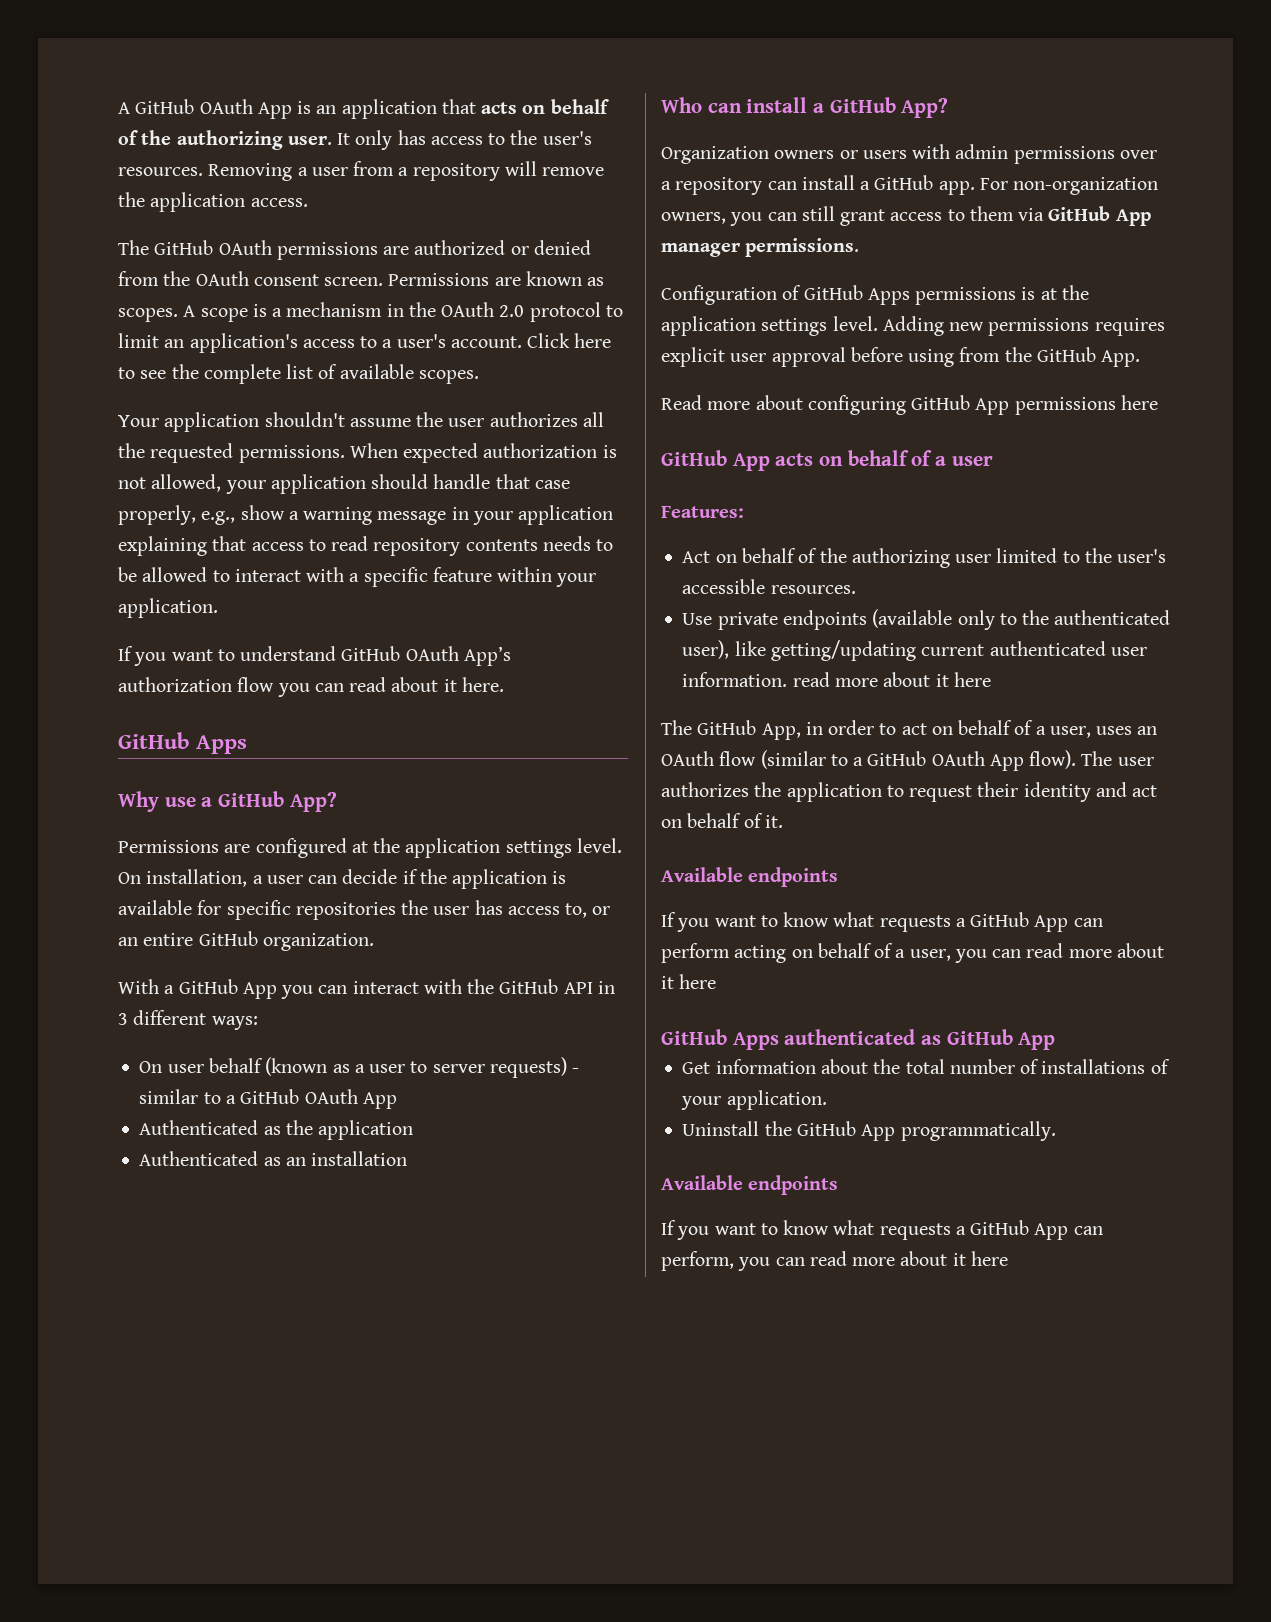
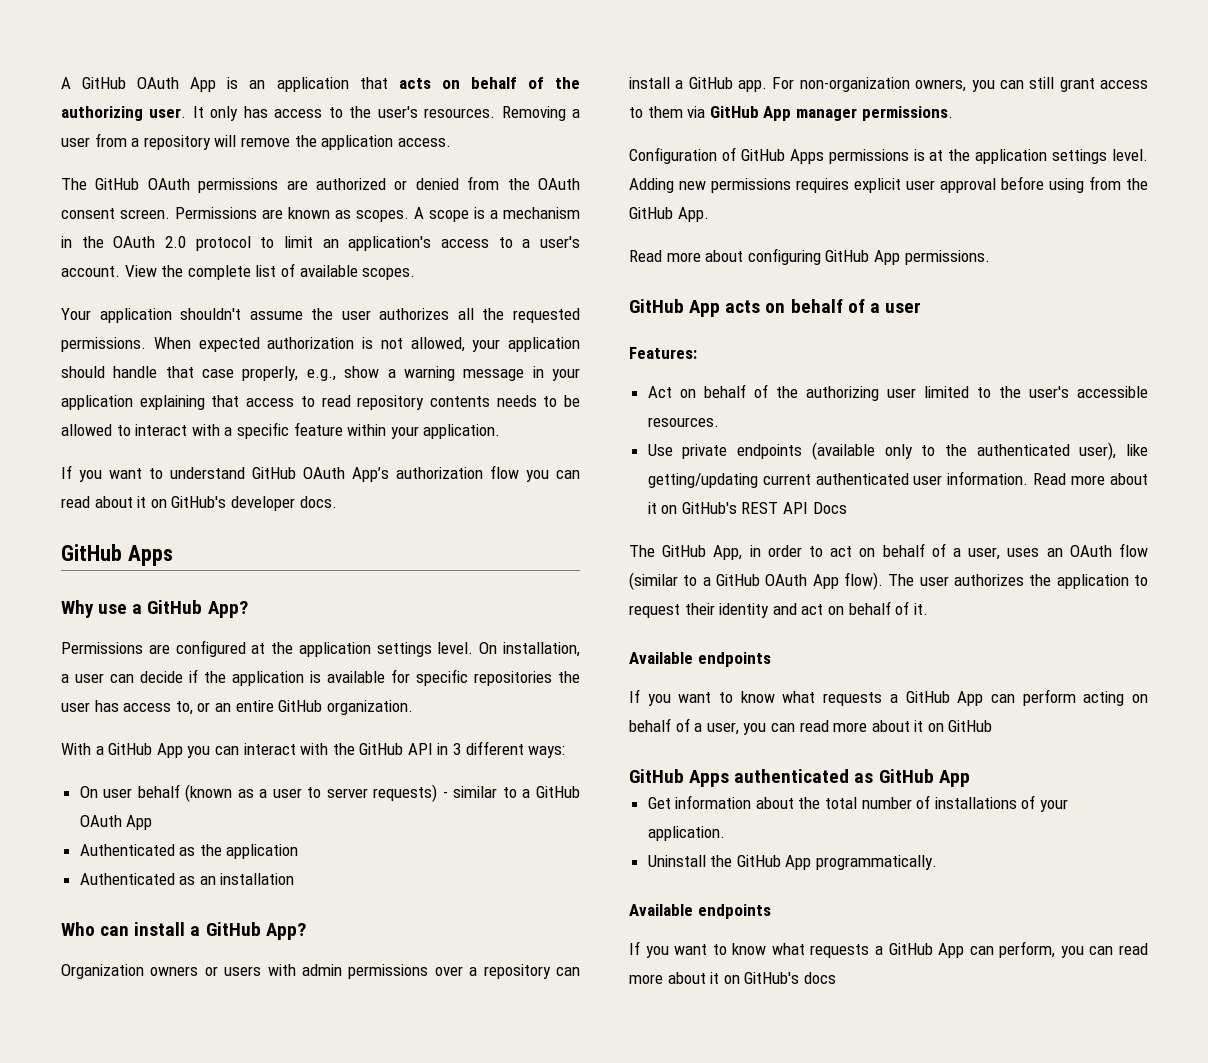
[527,333,612,348] [118,367,167,379] Click here to see -> [124,265,157,277] View
[461,677,504,692] here. -> [150,496,337,511] on GitHub's developer docs.
[1014,395,1158,415] permissions here -> [904,250,990,265] permissions.
[792,672,991,687] read more about it here -> [1033,473,1148,485] [647,502,847,514] Read more about it on GitHub's REST API Docs
[679,974,717,989] here -> [927,720,993,732] on GitHub
[970,1251,1008,1266] here -> [723,972,836,984] on GitHub's docs

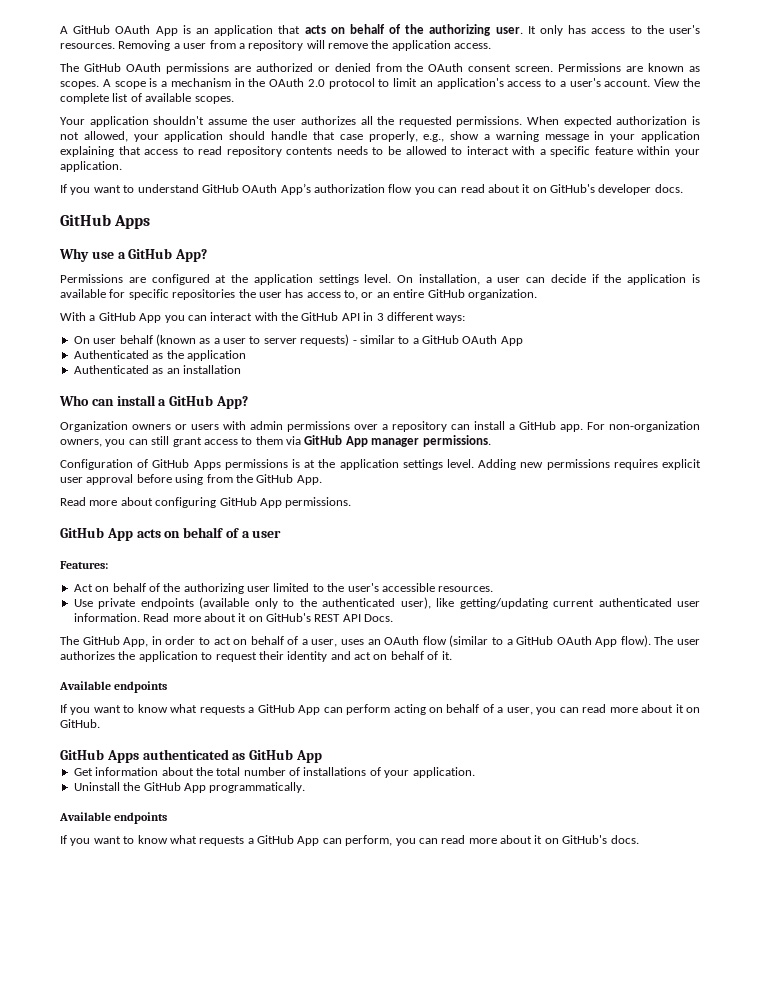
[812,502,847,514] Docs -> [364,614,394,622] Docs.
[948,720,993,732] GitHub -> [60,719,100,728] GitHub.
[803,972,836,984] docs -> [610,835,639,844] docs.

